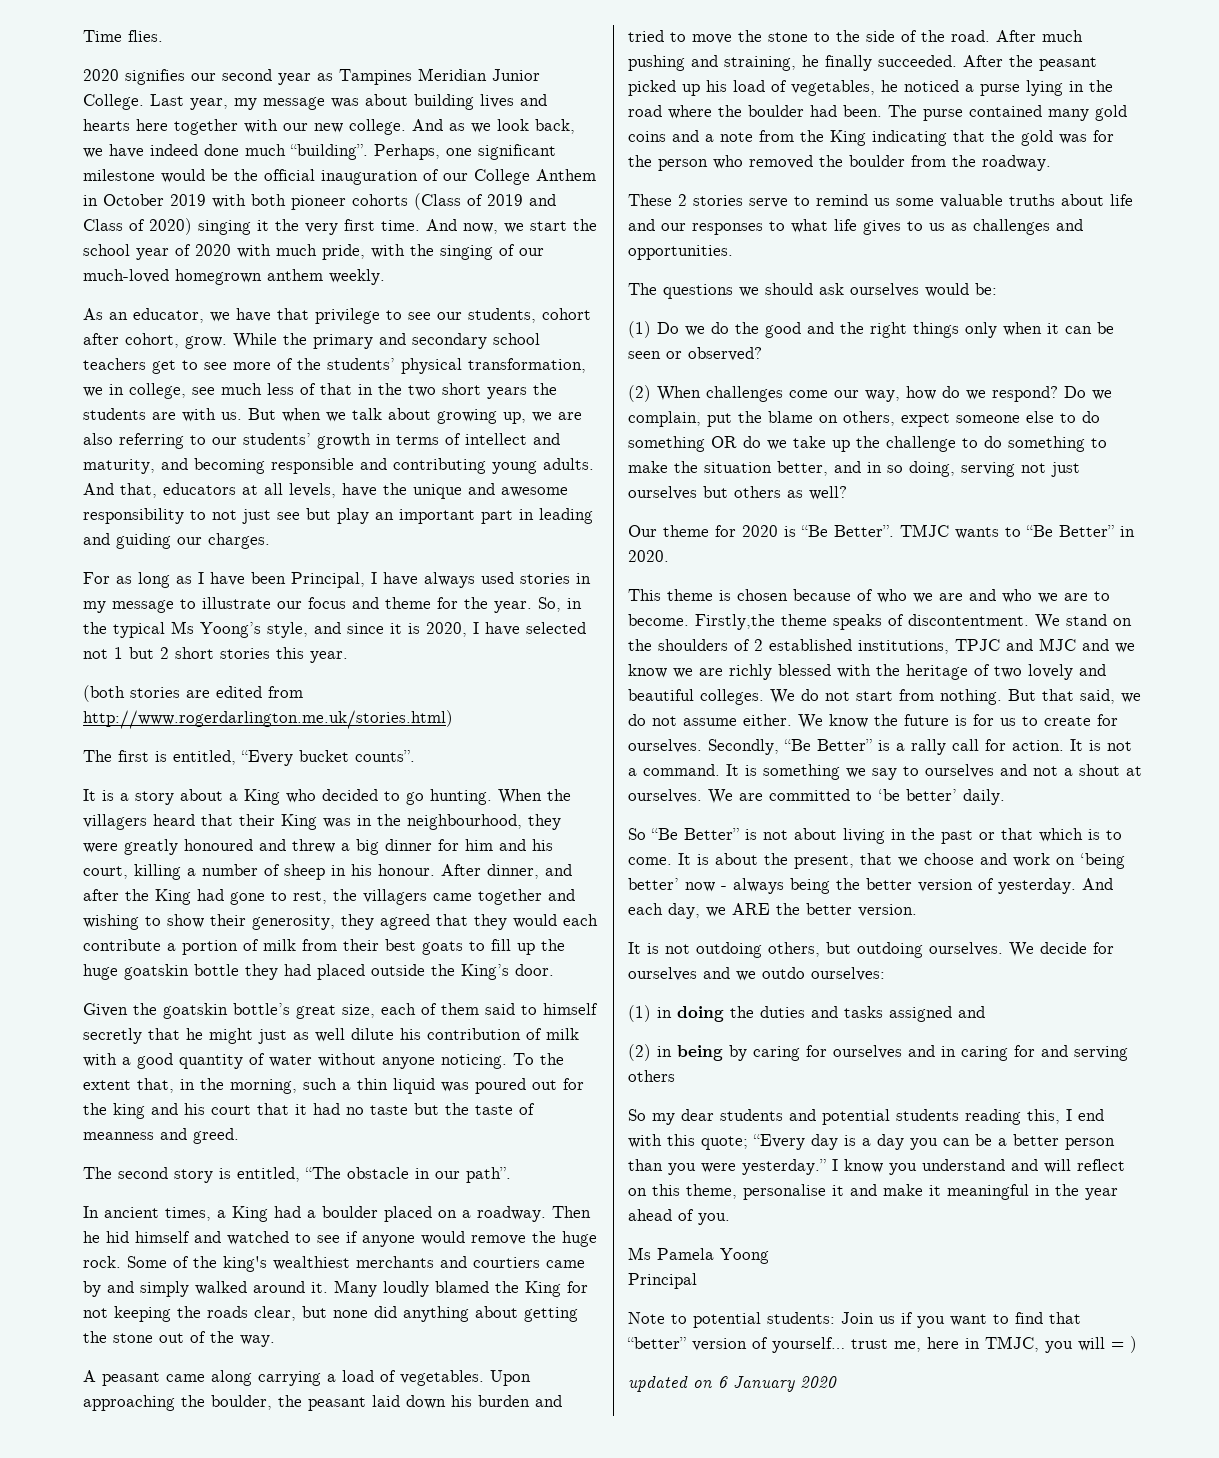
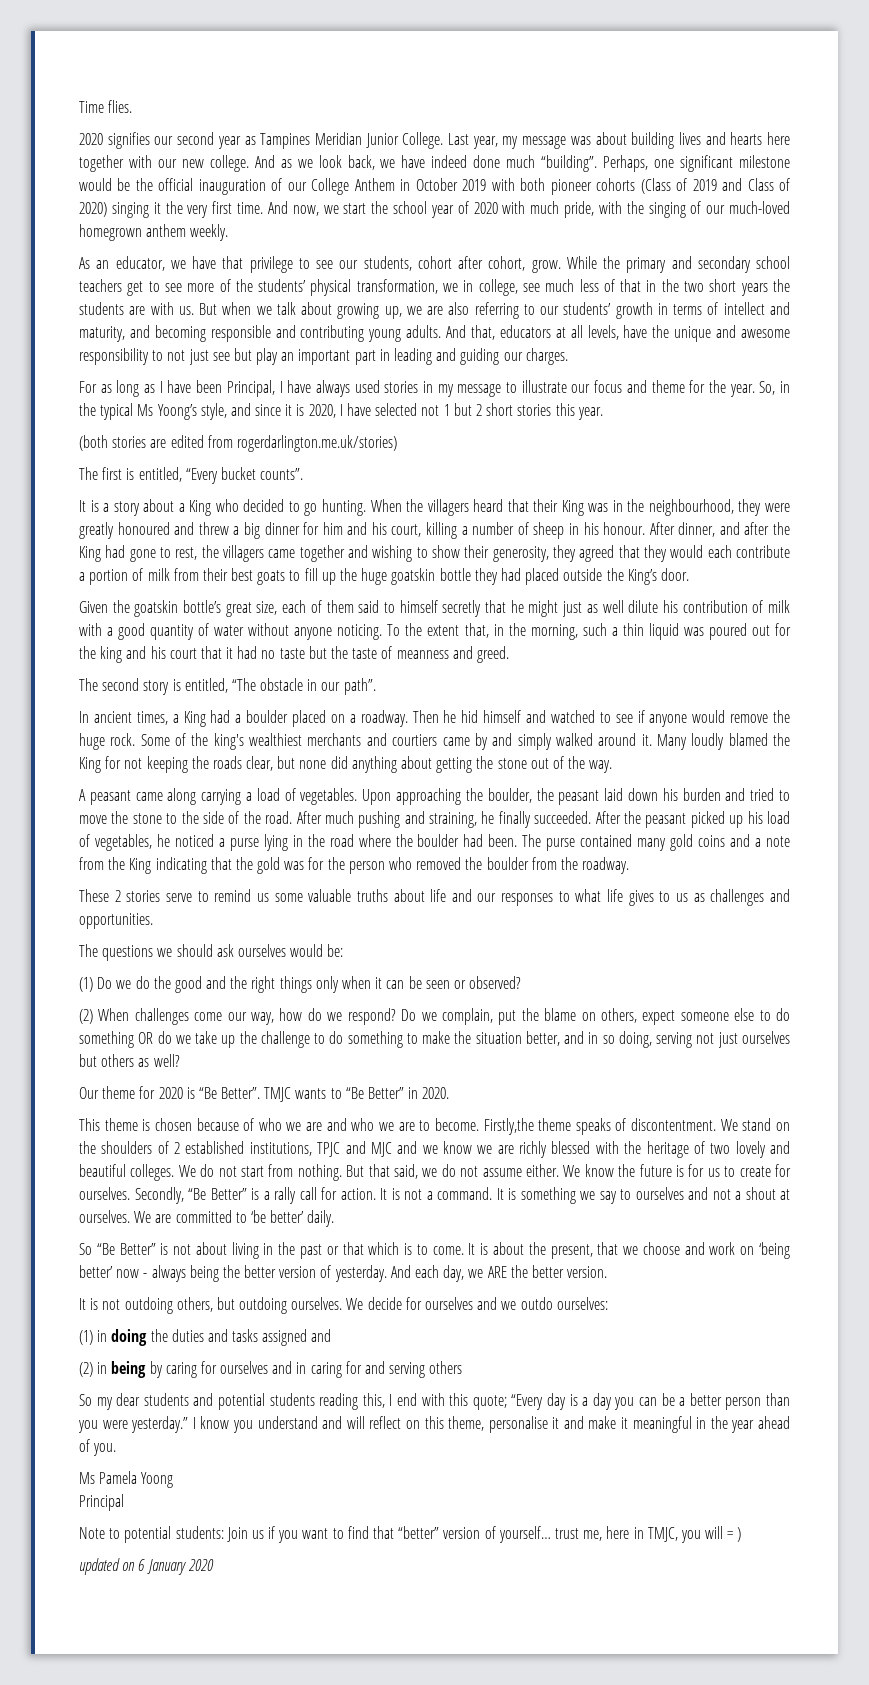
[83,710,453,729] http://www.rogerdarlington.me.uk/stories.html) -> [236,435,397,452] rogerdarlington.me.uk/stories)

